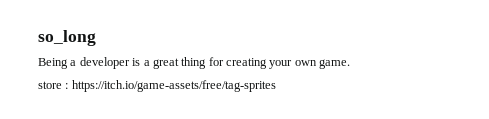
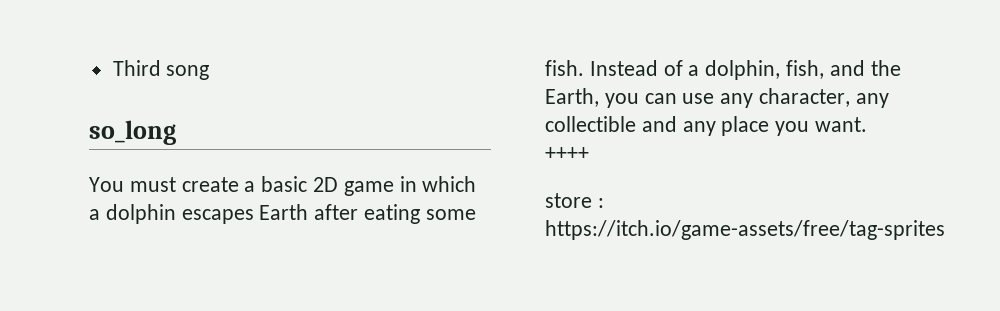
(38, 38) none -> [112,60,210,80] Third song //
[38,57,351,69] Being a developer is a great thing for creating your own game. -> [89,176,477,196] [89,204,476,224] [545,60,901,80] [545,88,889,108] [545,116,868,136] [545,147,589,160] You must create a basic 2D game in which a dolphin escapes Earth after eating some fish. Instead of a dolphin, fish, and the Earth, you can use any character, any collectible and any place you want. // ++++

